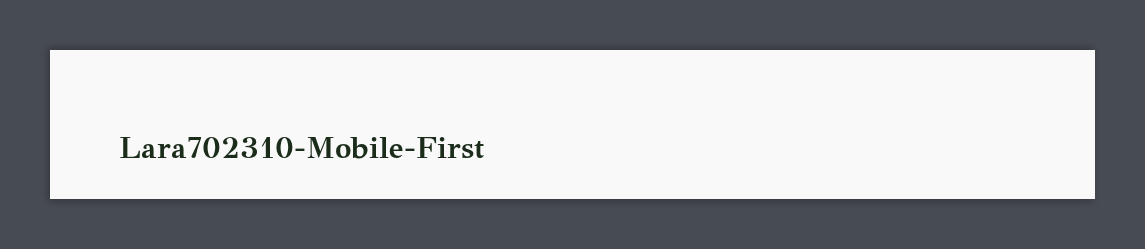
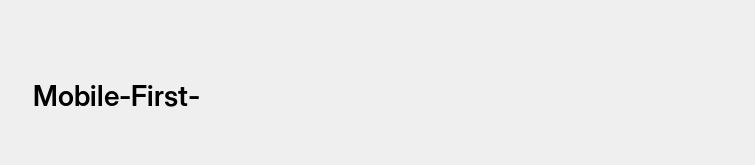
[119,137,484,159] Lara702310-Mobile-First -> [33,85,200,107] Mobile-First-

